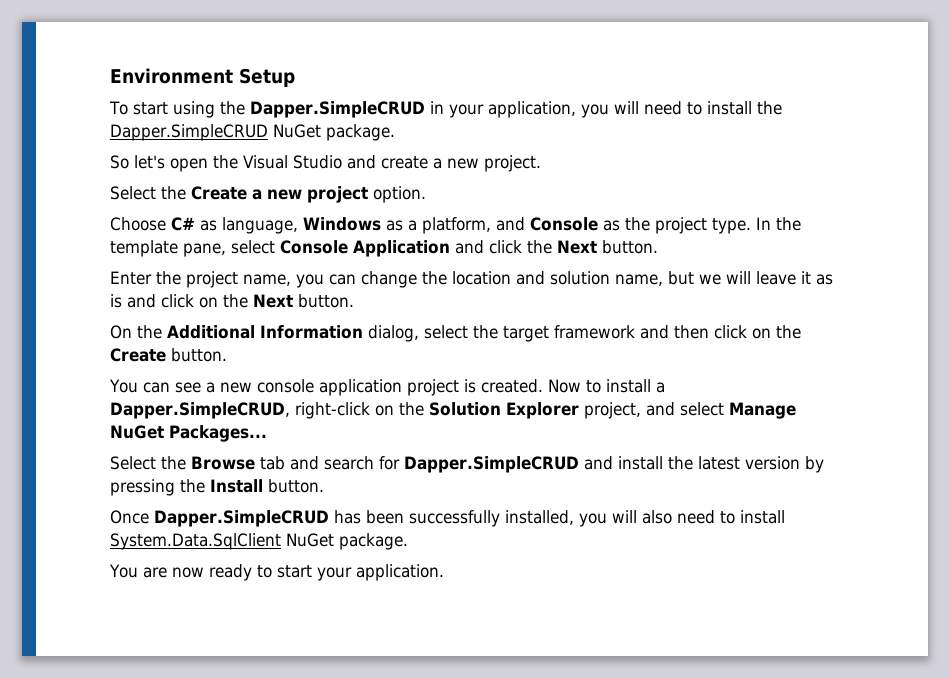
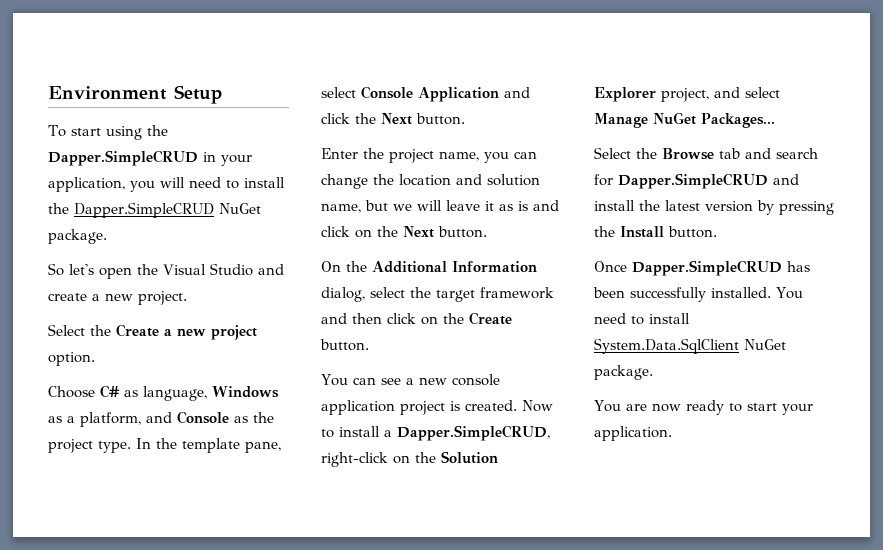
[504,510,672,527] installed, you will also -> [711,287,803,299] installed. You

